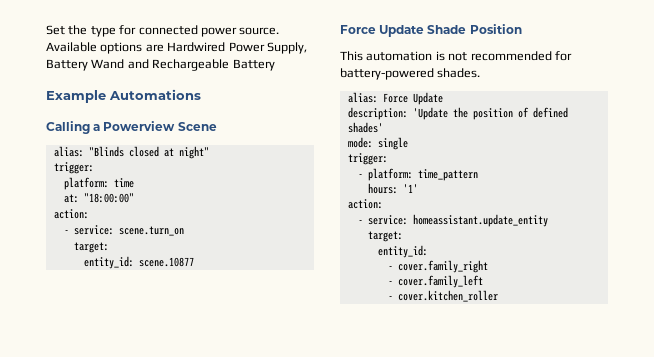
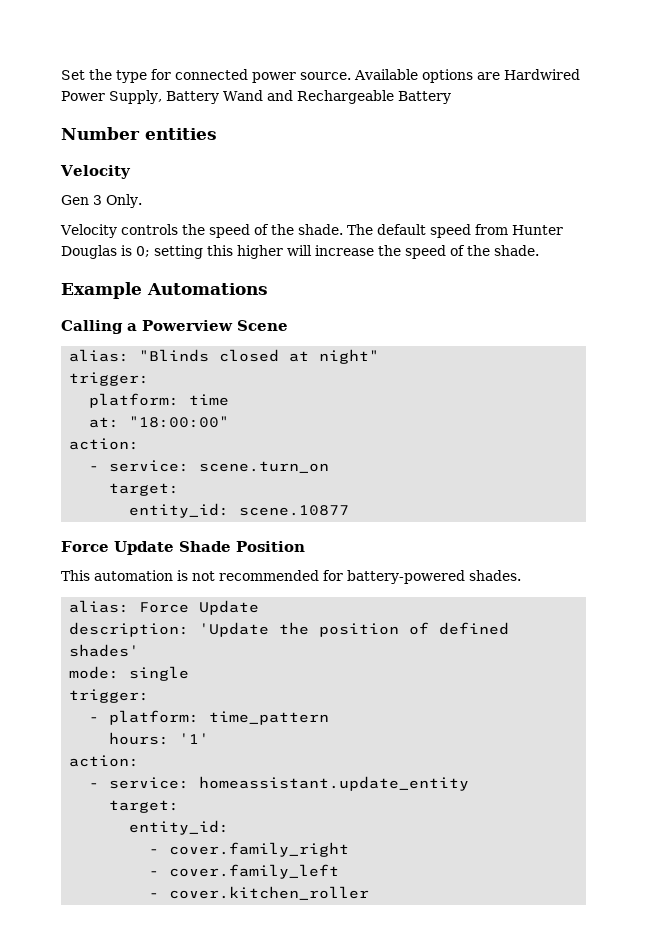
(275, 65) none -> [61,127,217,140] [60,165,131,179] [61,194,142,208] [60,224,563,238] [61,245,539,259] // Number entities // Velocity // Gen 3 Only. // Velocity controls the speed of the shade. The default speed from Hunter Douglas is 0; setting this higher will increase the speed of the shade.

